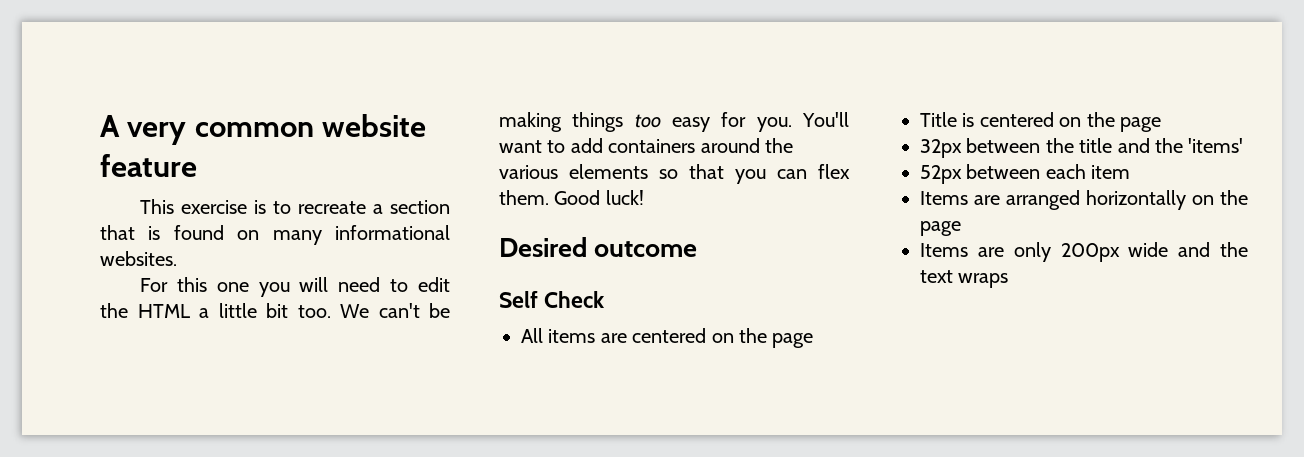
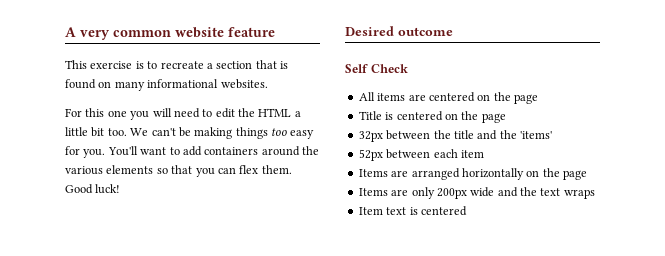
(1009, 280) none -> [358,206,467,216] // Item text is centered

